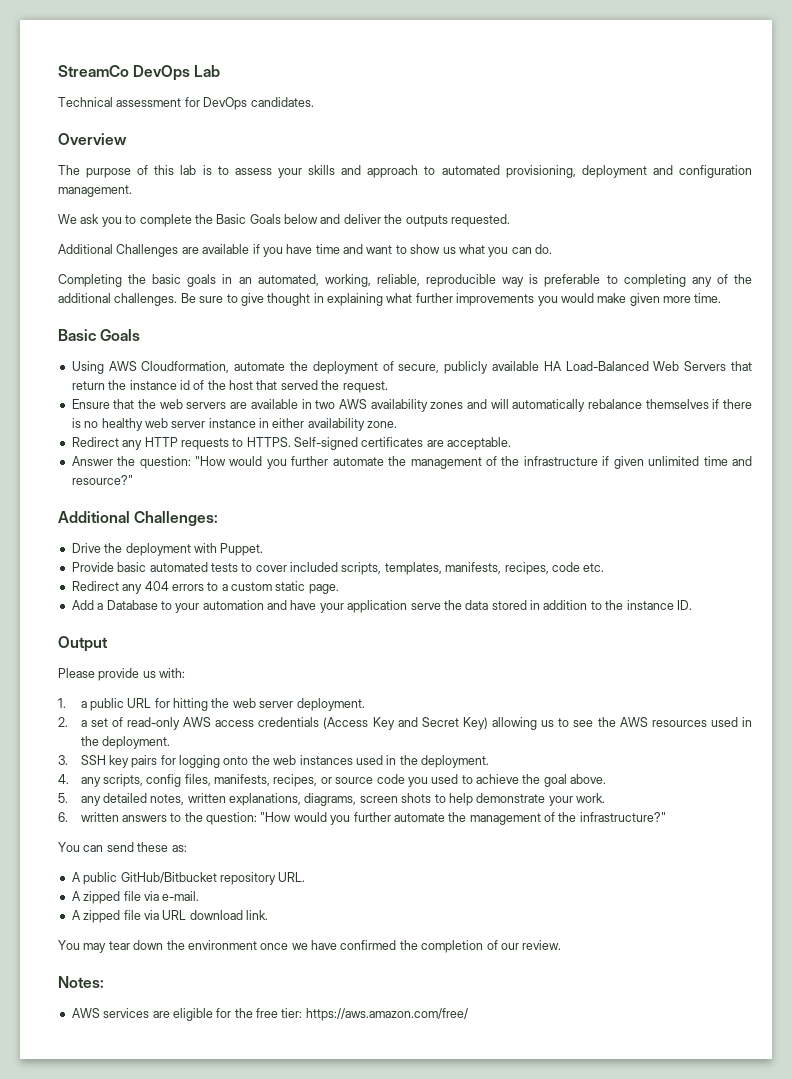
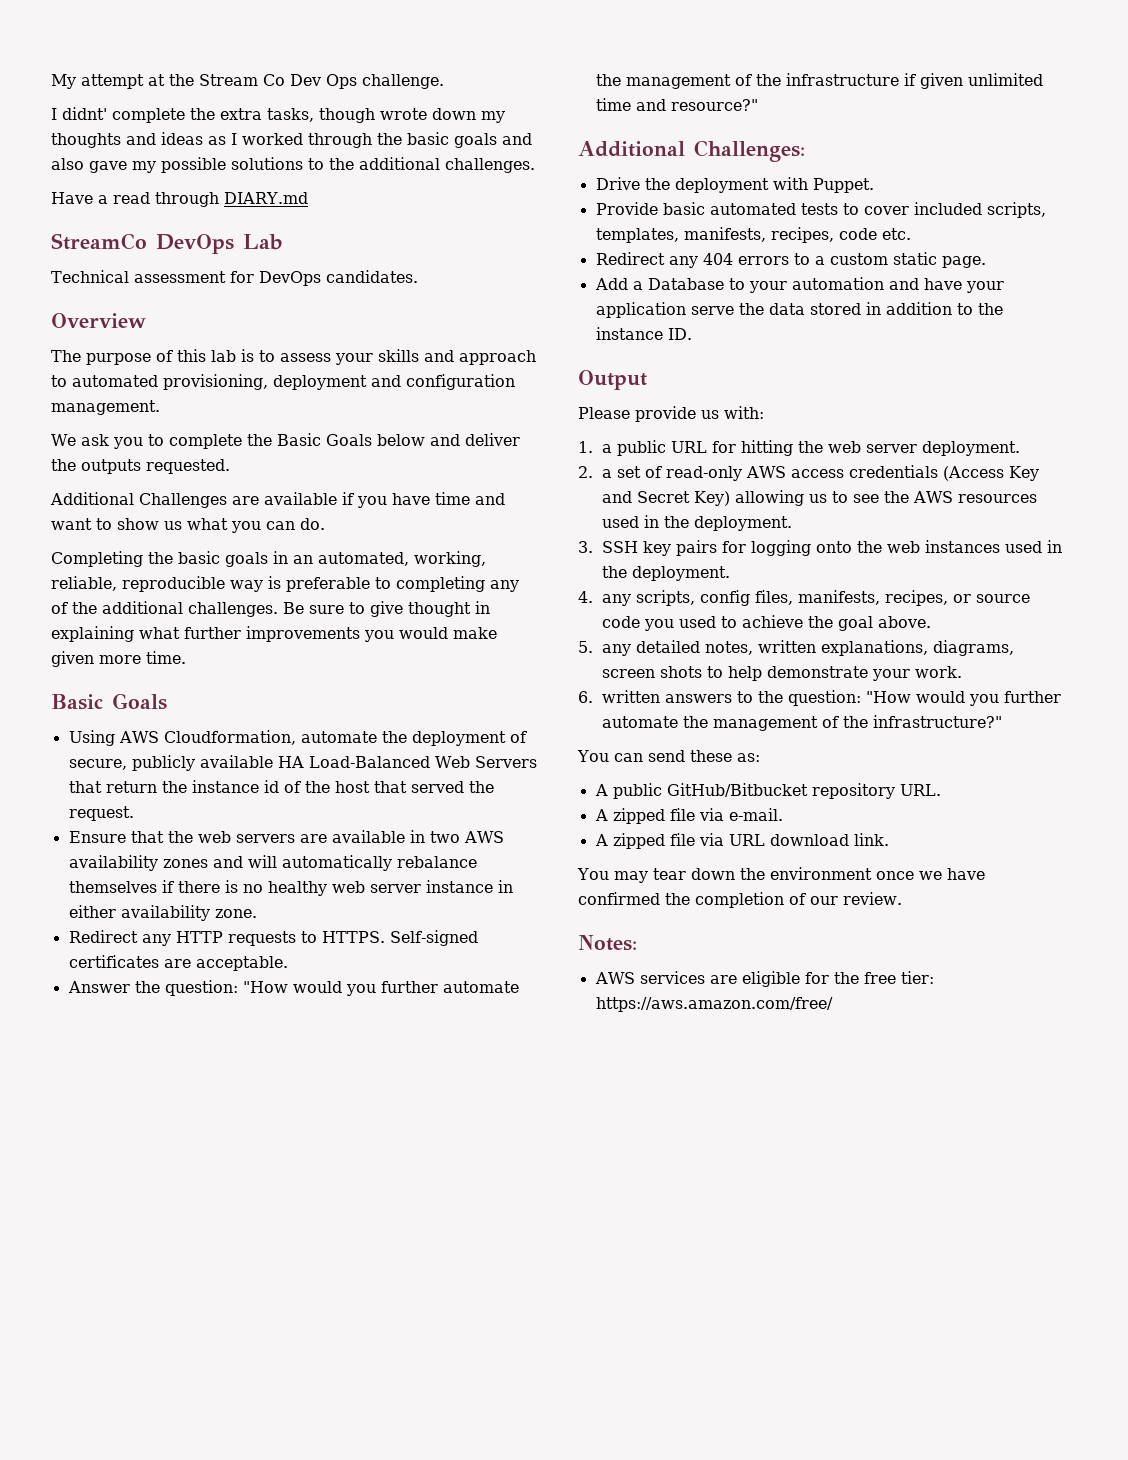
(58, 71) none -> [51,74,444,89] [51,107,505,123] [51,132,532,148] [51,157,535,173] [51,192,308,207] My attempt at the Stream Co Dev Ops challenge. // I didnt' complete the extra tasks, though wrote down my thoughts and ideas as I worked through the basic goals and also gave my possible solutions to the additional challenges. // Have a read through DIARY.md //

